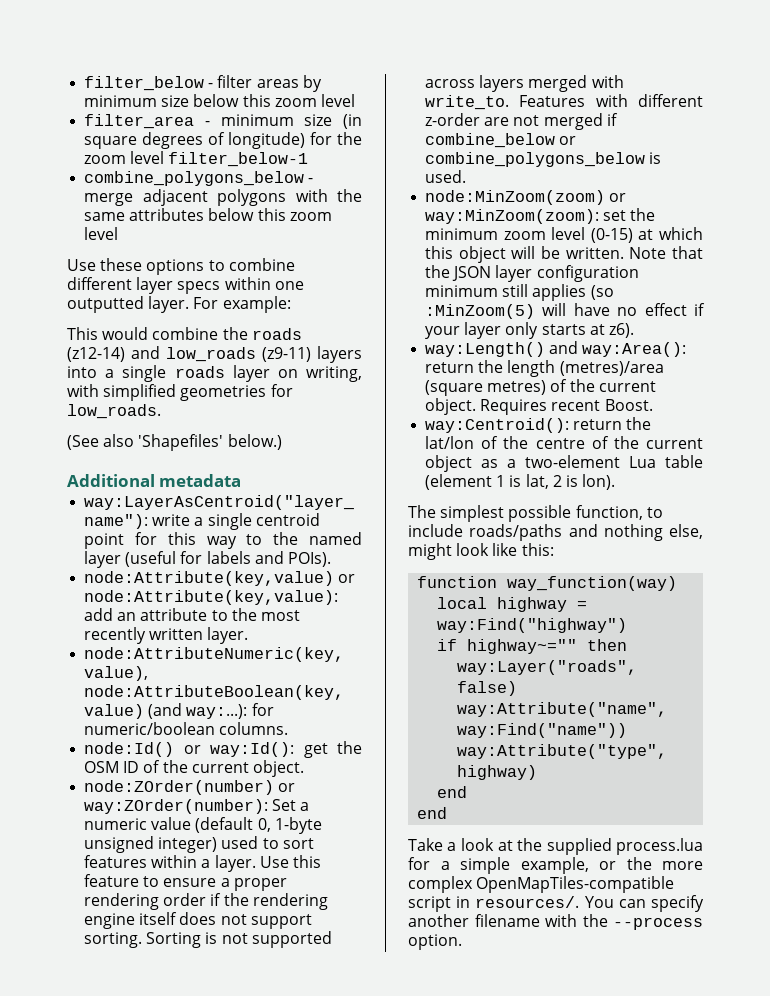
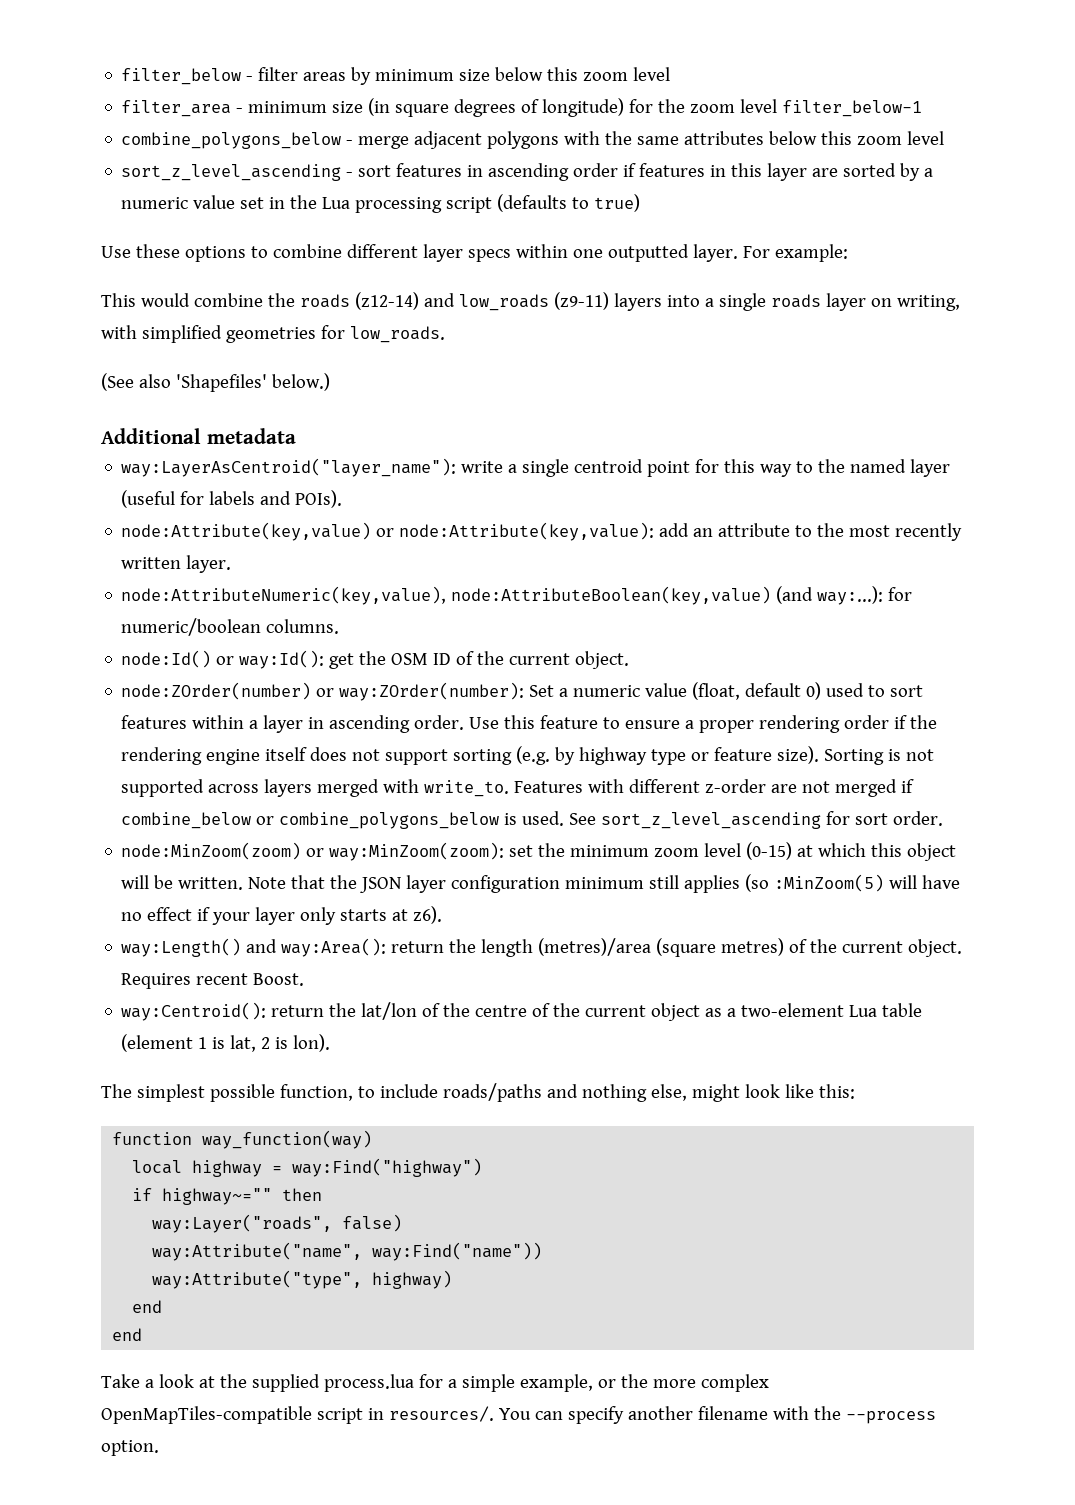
(119, 233) none -> [121,163,934,181] [121,194,641,213] // sort_z_level_ascending - sort features in ascending order if features in this layer are sorted by a numeric value set in the Lua processing script (defaults to true)
[195,817,322,834] [84,836,218,853] (default 0, 1-byte unsigned integer) -> [692,682,822,700] (float, default 0)
[214,855,256,872] layer. -> [263,715,465,733] layer in ascending order.
[84,932,143,948] sorting. -> [453,746,820,765] sorting (e.g. by highway type or feature size).
(467, 176) none -> [569,811,944,829] See sort_z_level_ascending for sort order.

